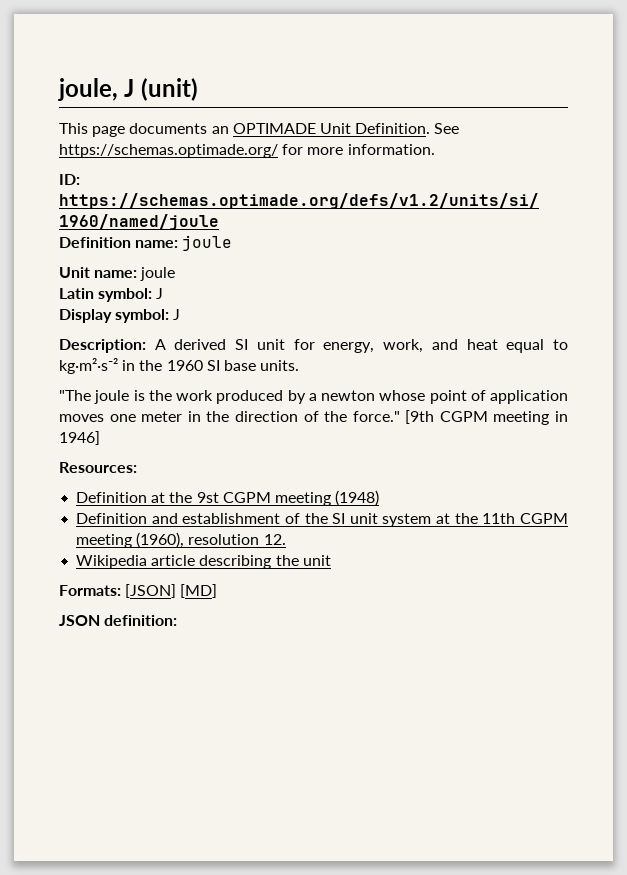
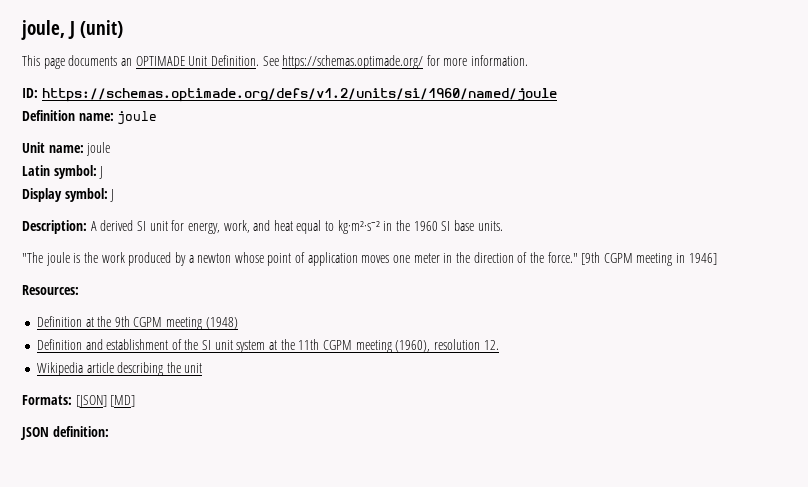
[196,492,219,503] 9st -> [114,316,130,327] 9th

